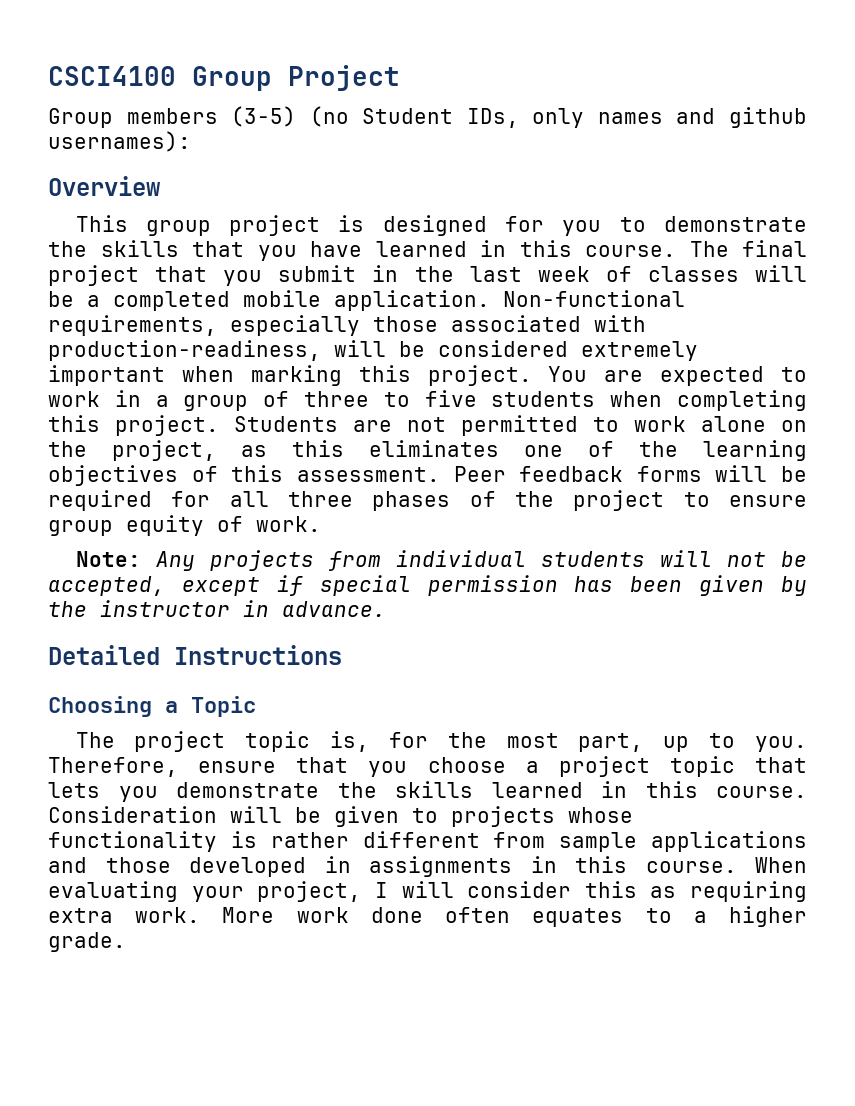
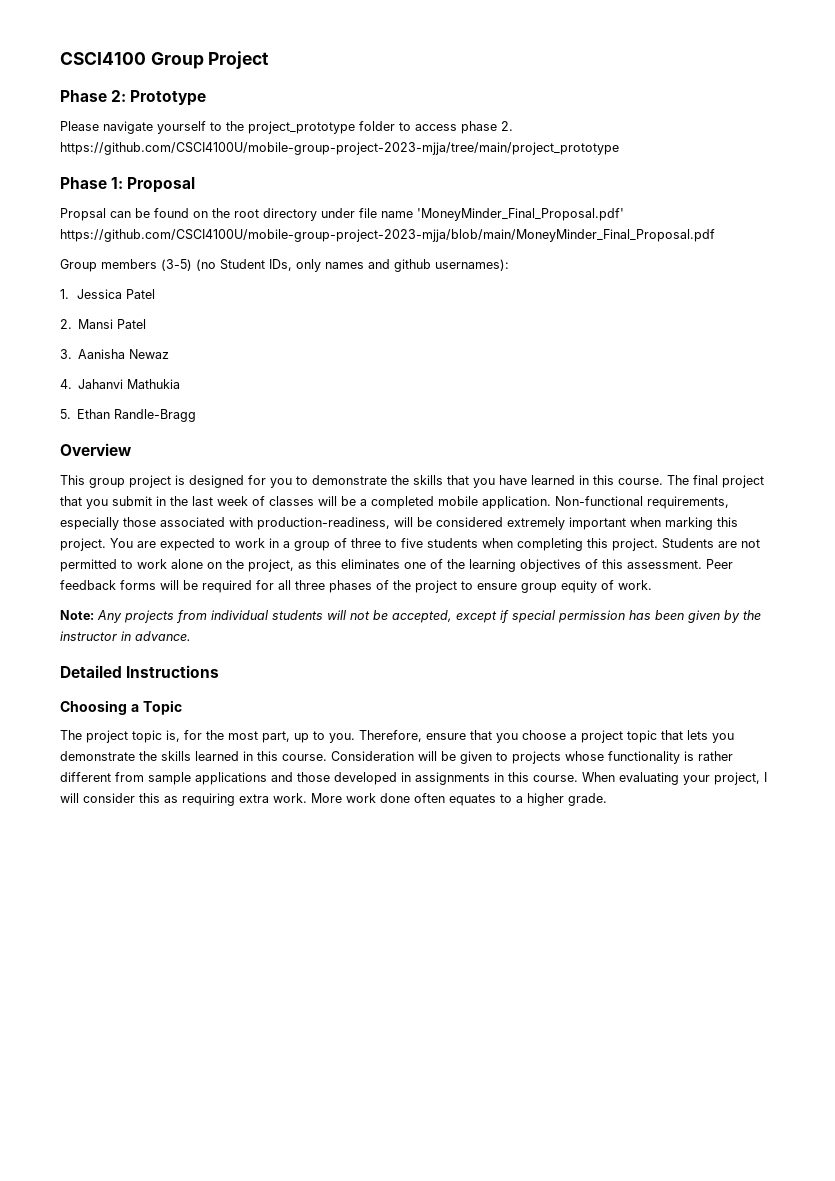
(400, 78) none -> [60,90,207,106] [60,121,513,134] [60,142,619,155] [60,177,196,193] [60,208,624,221] [60,229,715,242] // Phase 2: Prototype // Please navigate yourself to the project_prototype folder to access phase 2. https://github.com/CSCI4100U/mobile-group-project-2023-mjja/tree/main/project_prototype // Phase 1: Proposal // Propsal can be found on the root directory under file name 'MoneyMinder_Final_Proposal.pdf' https://github.com/CSCI4100U/mobile-group-project-2023-mjja/blob/main/MoneyMinder_Final_Proposal.pdf
(191, 141) none -> [60,289,155,299] [60,319,147,329] [60,349,170,359] [60,379,181,389] [60,409,197,422] // 1. Jessica Patel // 2. Mansi Patel // 3. Aanisha Newaz // 4. Jahanvi Mathukia // 5. Ethan Randle-Bragg

